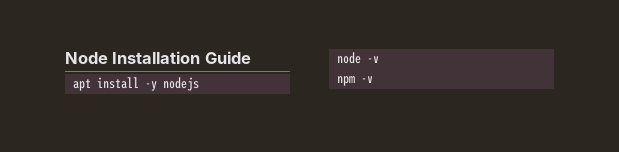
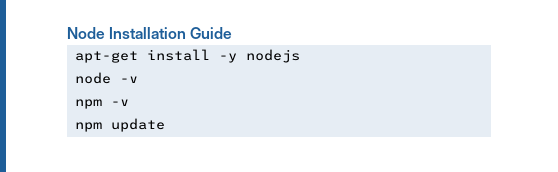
[72,79,91,91] apt -> [74,51,138,63] apt-get
(373, 79) none -> [74,118,165,132] // npm update

